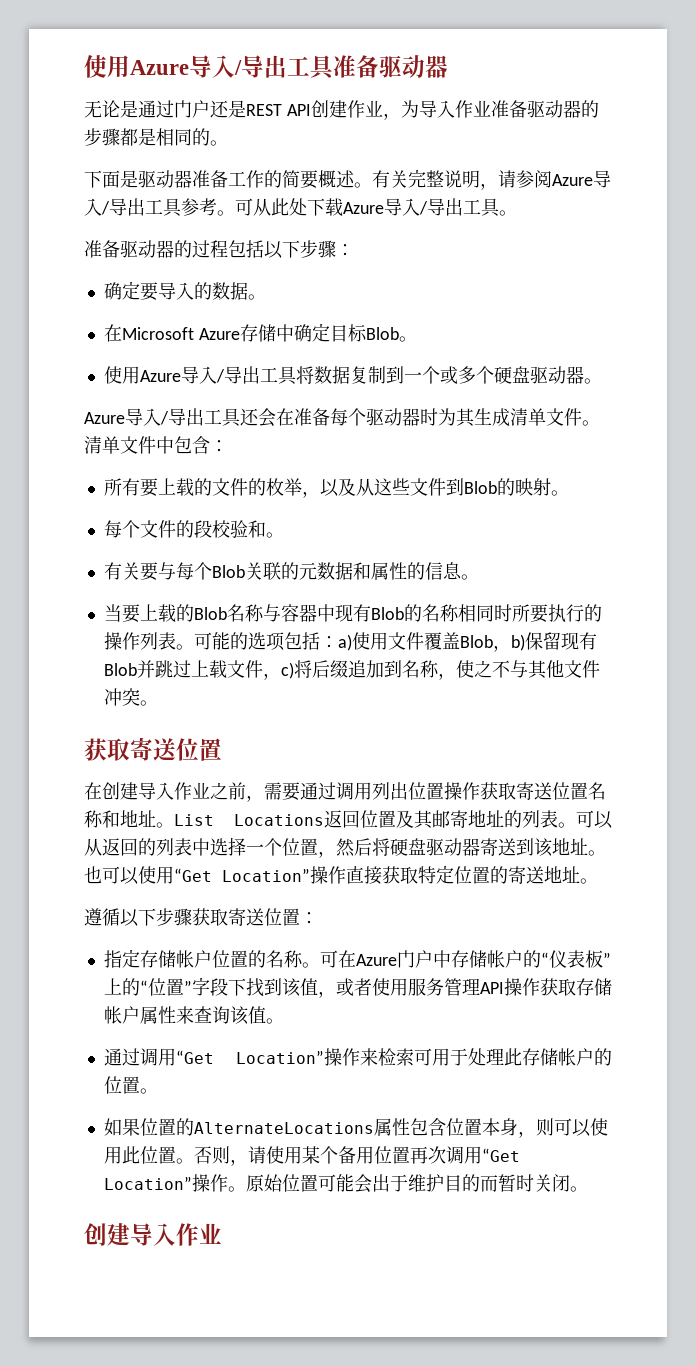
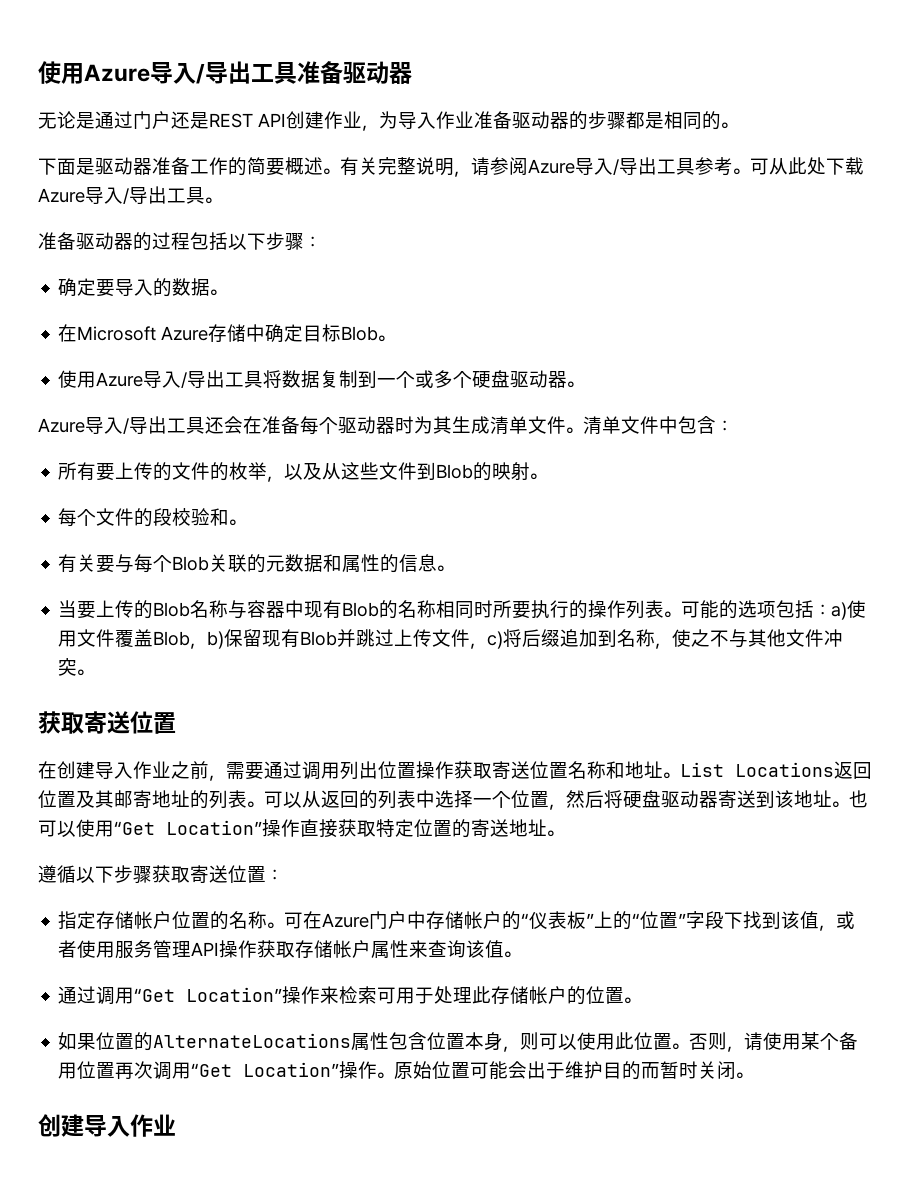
[175,478,194,496] 载 -> [134,462,154,480] 传
[157,604,176,622] 载 -> [115,600,135,618] 传
[208,660,227,678] 载 -> [413,629,433,647] 传

